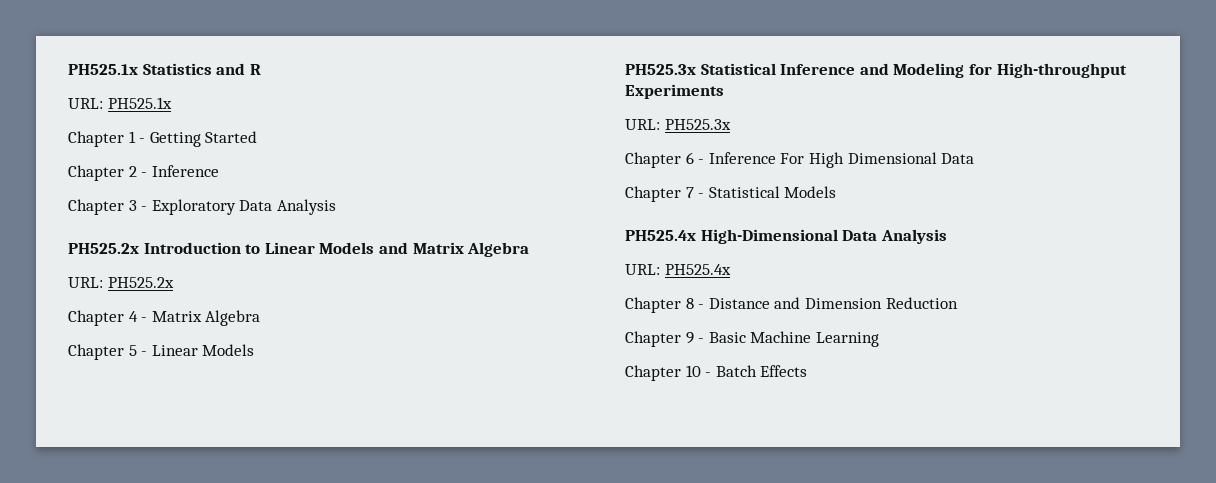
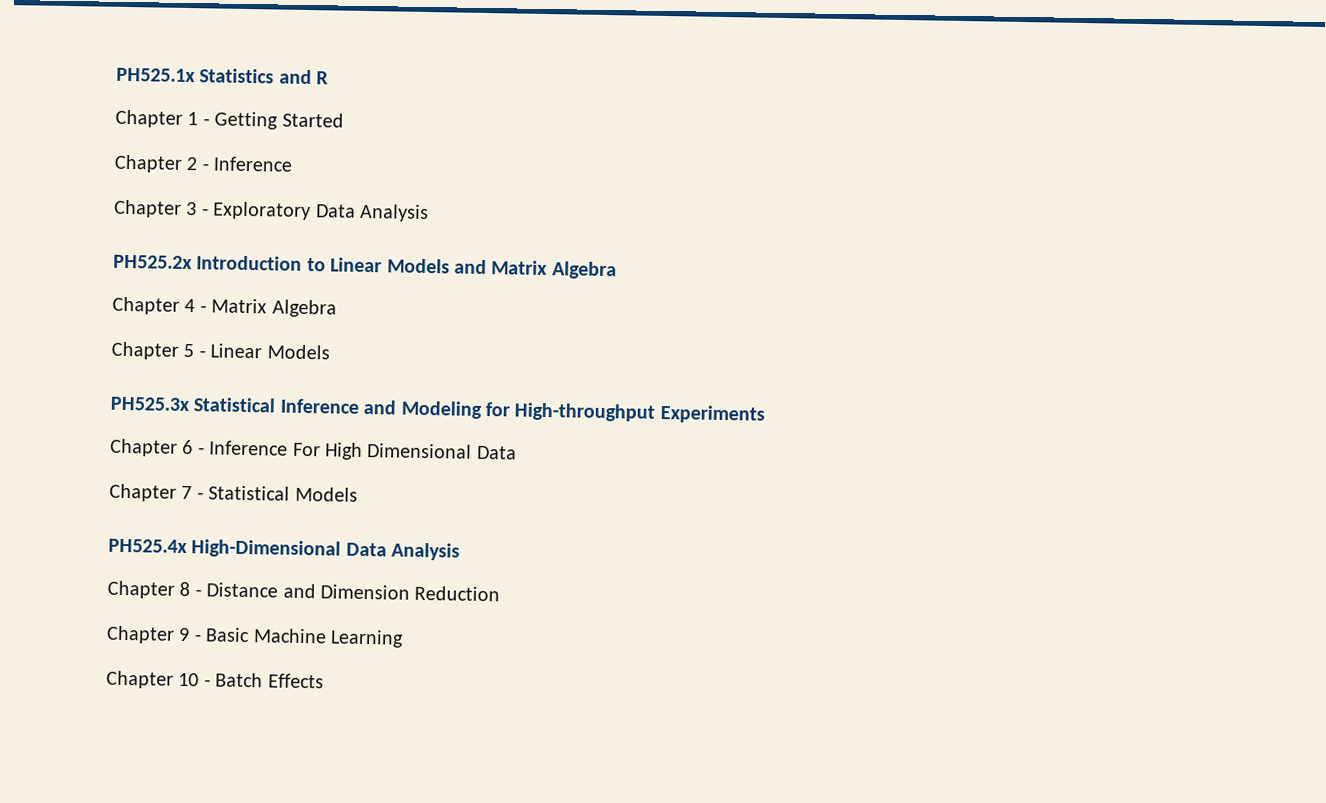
[68,97,172,109] // URL: PH525.1x -> (330, 78) none
[68,277,174,288] // URL: PH525.2x -> (617, 270) none
[625,119,731,130] // URL: PH525.3x -> (765, 414) none
[625,264,731,275] // URL: PH525.4x -> (461, 551) none

